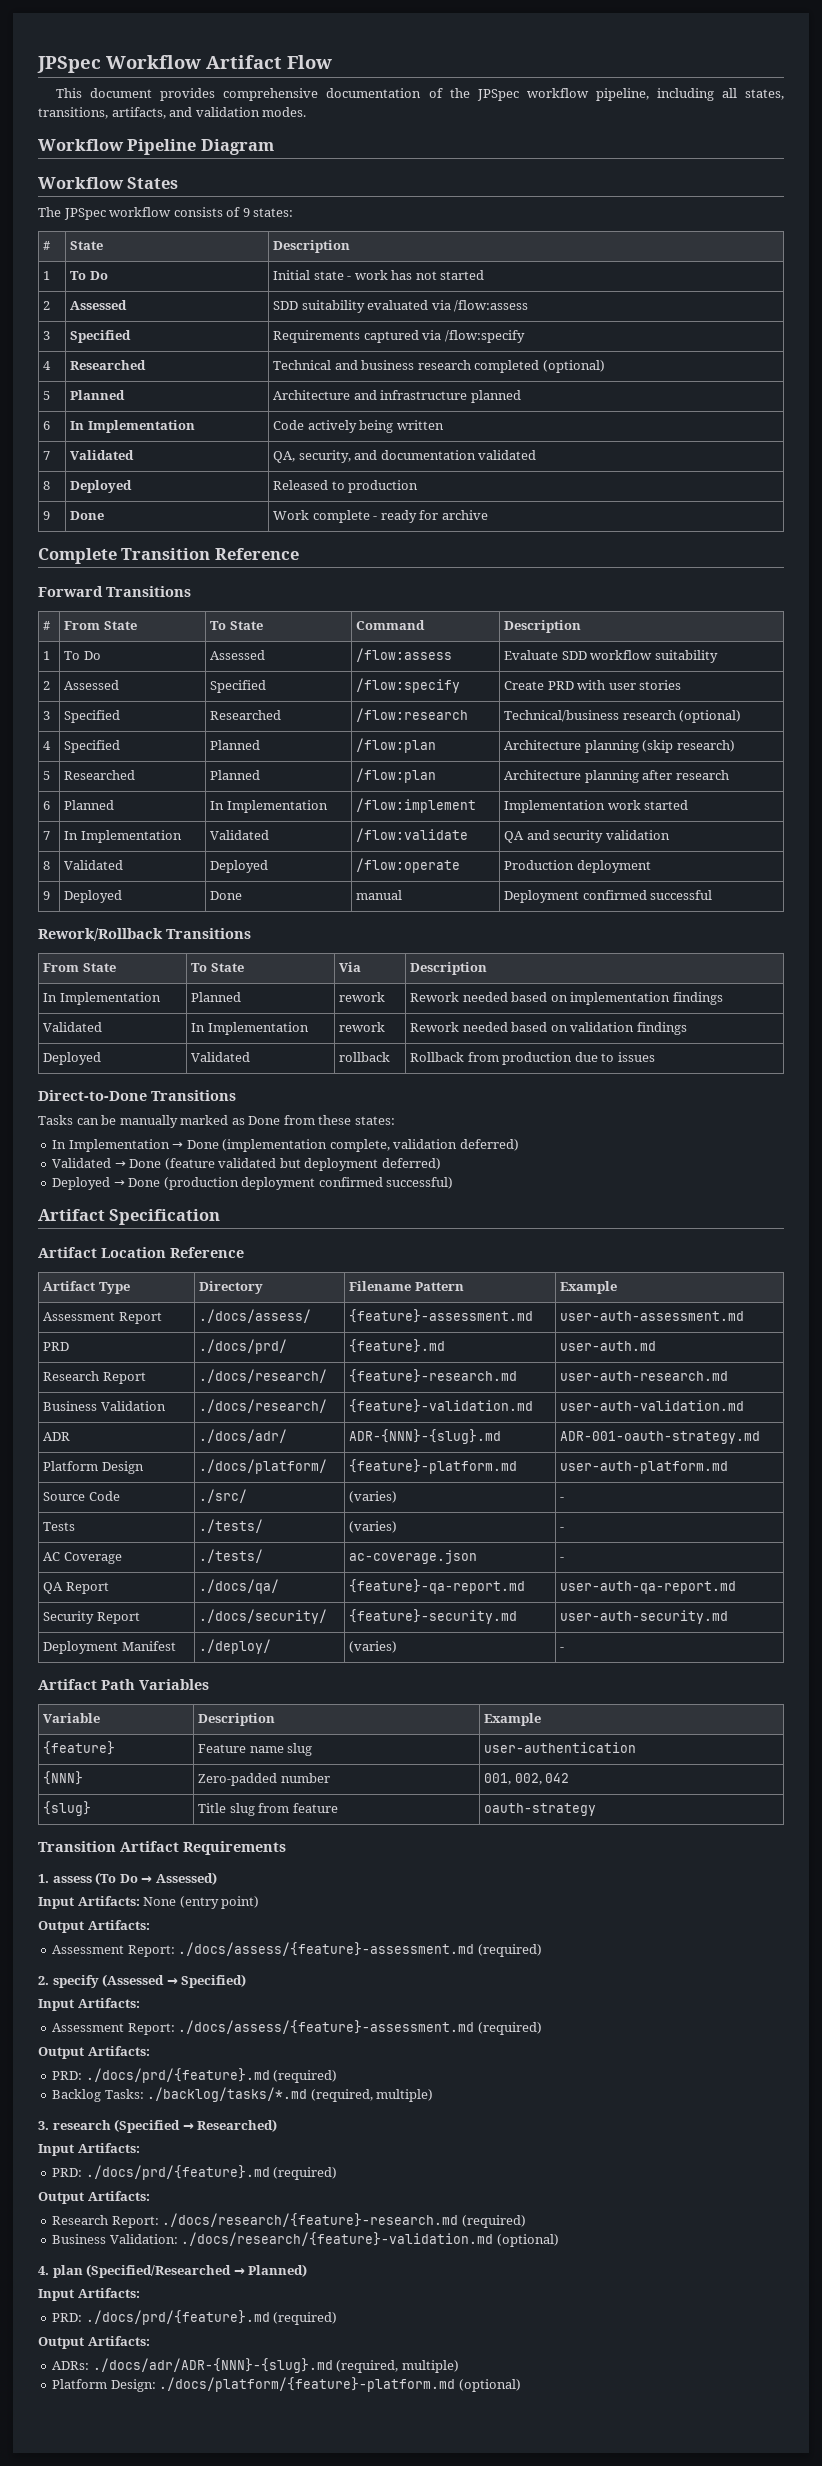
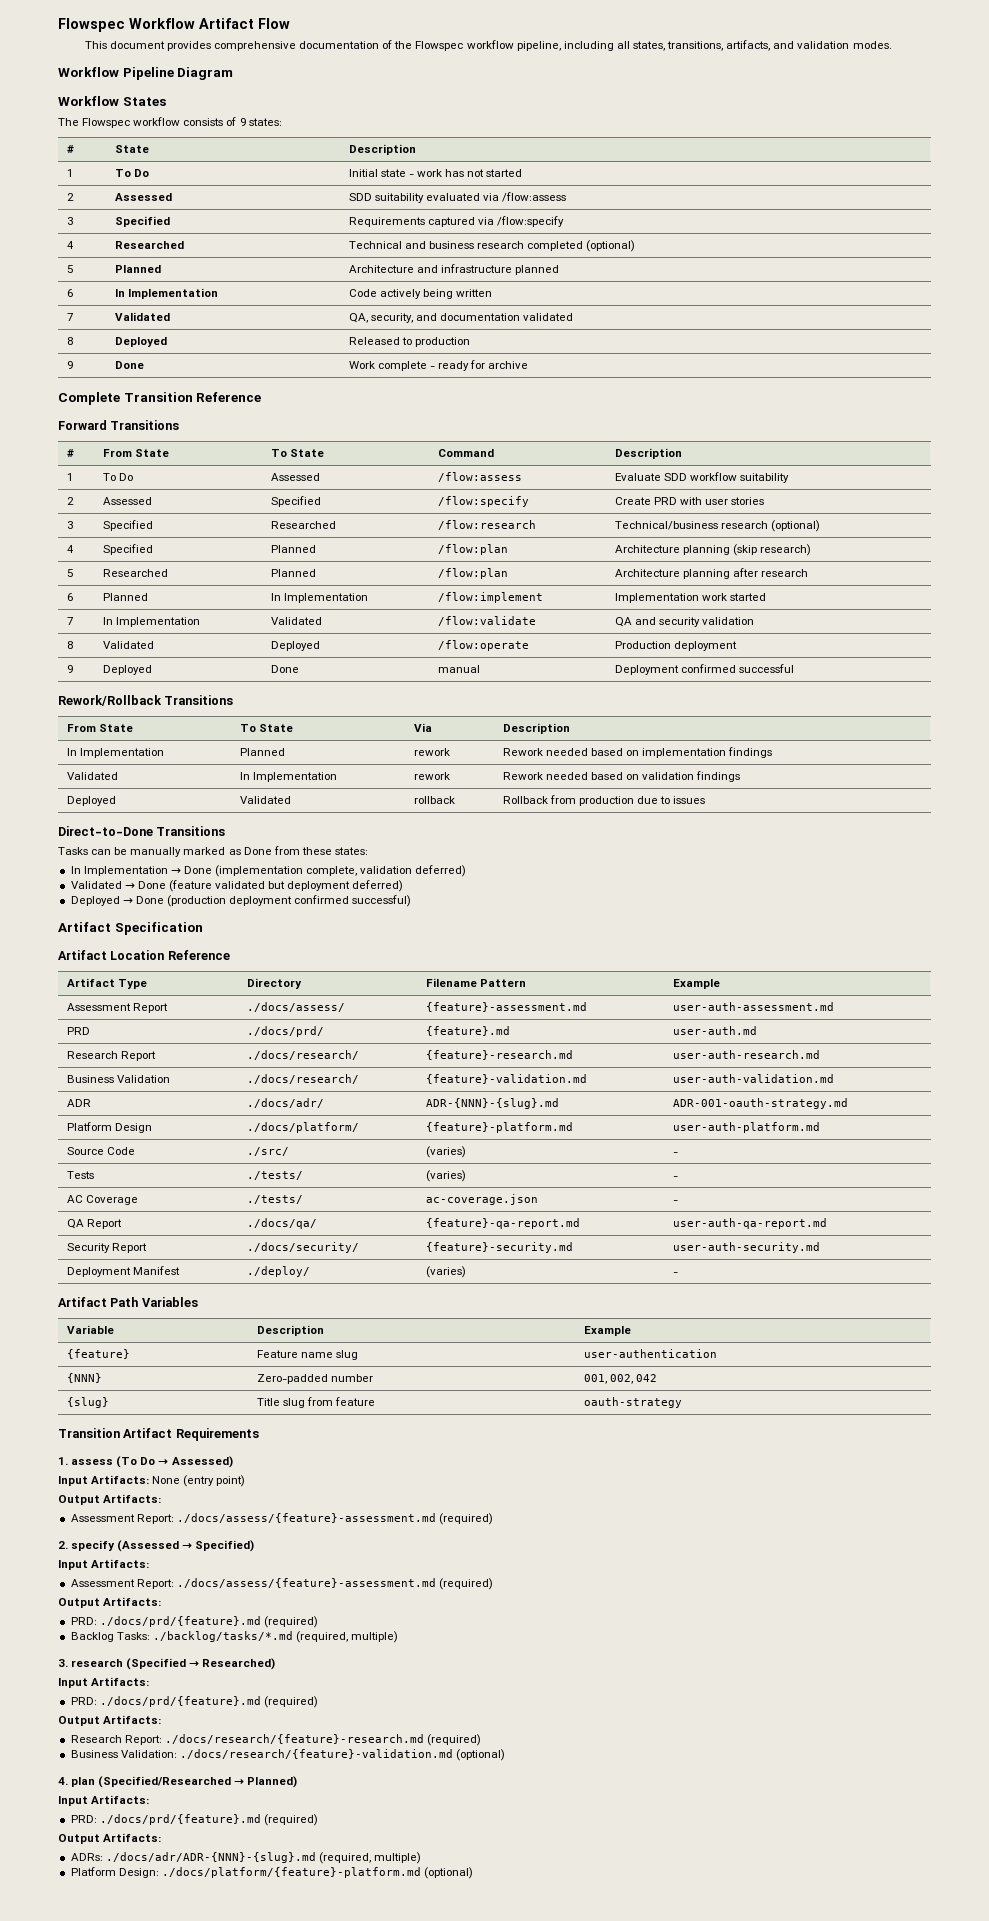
[37,56,101,73] JPSpec -> [58,18,125,32] Flowspec
[476,89,519,101] JPSpec -> [415,41,464,51] Flowspec
[63,208,106,220] JPSpec -> [82,118,131,128] Flowspec

